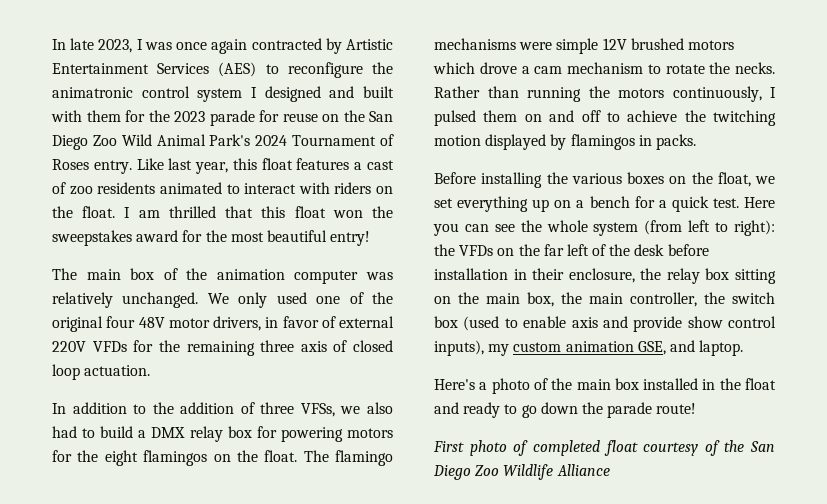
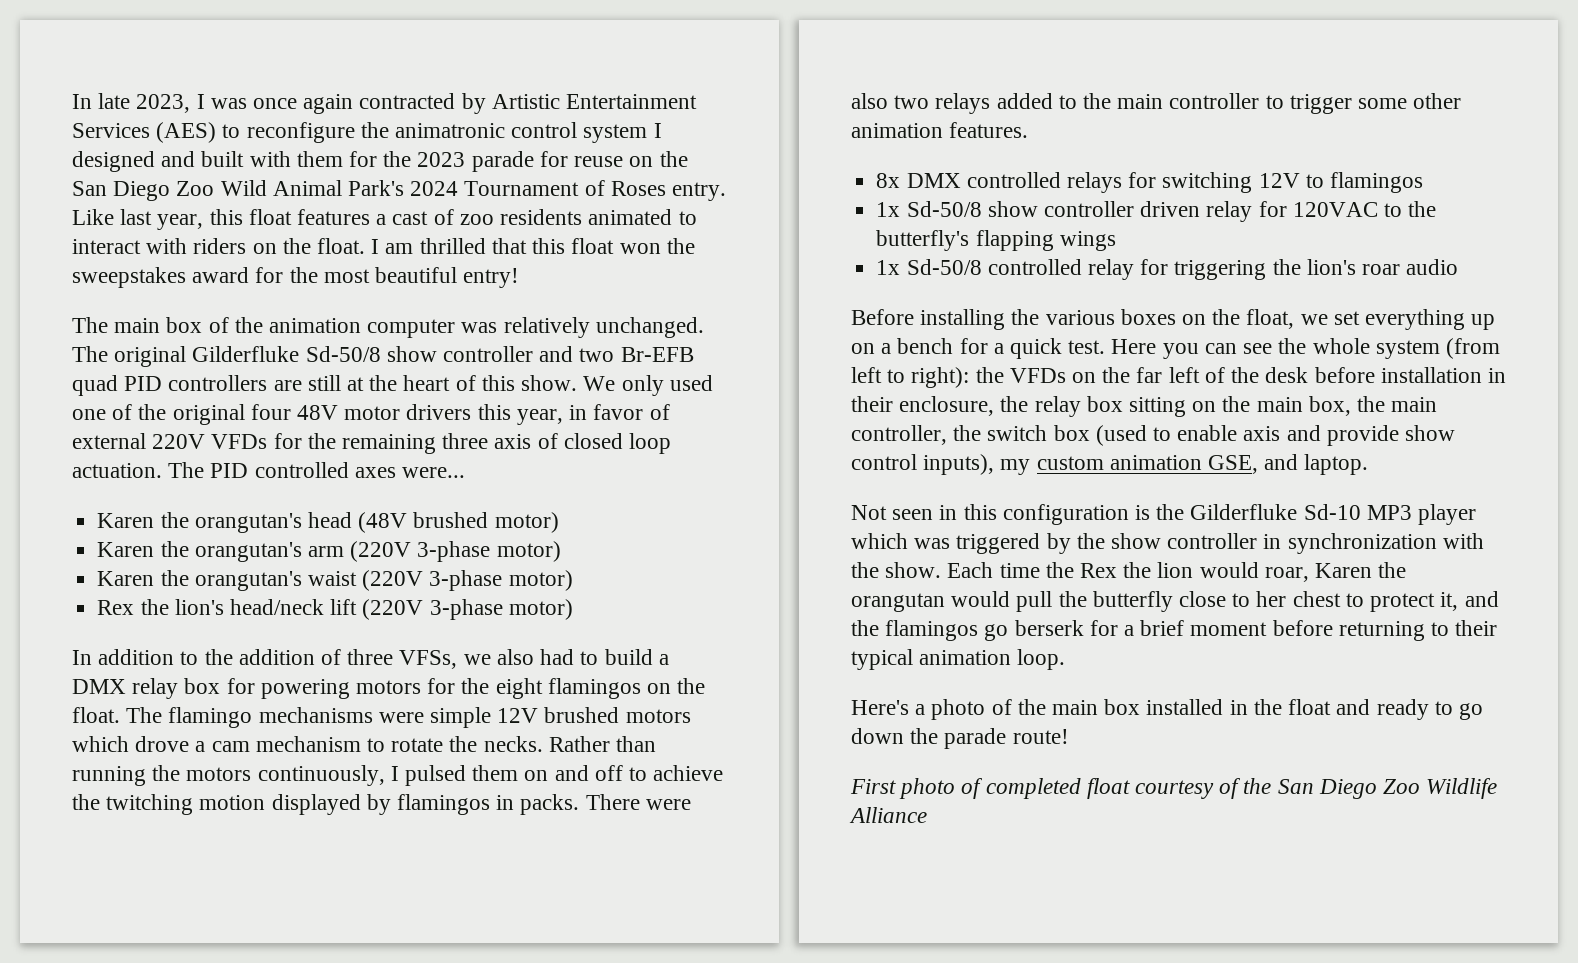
(199, 300) none -> [72,346,694,367] [72,375,578,396] The original Gilderfluke Sd-50/8 show controller and two Br-EFB quad PID controllers are still at the heart of this show.
[213,316,261,331] drivers, -> [406,404,563,425] drivers this year,
(151, 370) none -> [168,462,466,478] [97,512,559,533] [97,541,561,562] [97,570,573,591] [97,599,573,620] The PID controlled axes were... // Karen the orangutan's head (48V brushed motor) // Karen the orangutan's arm (220V 3-phase motor) // Karen the orangutan's waist (220V 3-phase motor) // Rex the lion's head/neck lift (220V 3-phase motor)
(696, 142) none -> [585,794,691,810] [851,93,1462,114] [851,122,1029,138] [876,172,1423,193] [876,201,1437,222] [876,230,1116,251] [876,259,1459,280] There were also two relays added to the main controller to trigger some other animation features. // 8x DMX controlled relays for switching 12V to flamingos // 1x Sd-50/8 show controller driven relay for 120VAC to the butterfly's flapping wings // 1x Sd-50/8 controlled relay for triggering the lion's roar audio
(744, 348) none -> [851,504,1477,525] [851,533,1484,554] [851,562,1407,582] [851,591,1499,612] [851,620,1498,641] [851,649,1066,670] // Not seen in this configuration is the Gilderfluke Sd-10 MP3 player which was triggered by the show controller in synchronization with the show. Each time the Rex the lion would roar, Karen the orangutan would pull the butterfly close to her chest to protect it, and the flamingos go berserk for a brief moment before returning to their typical animation loop.

